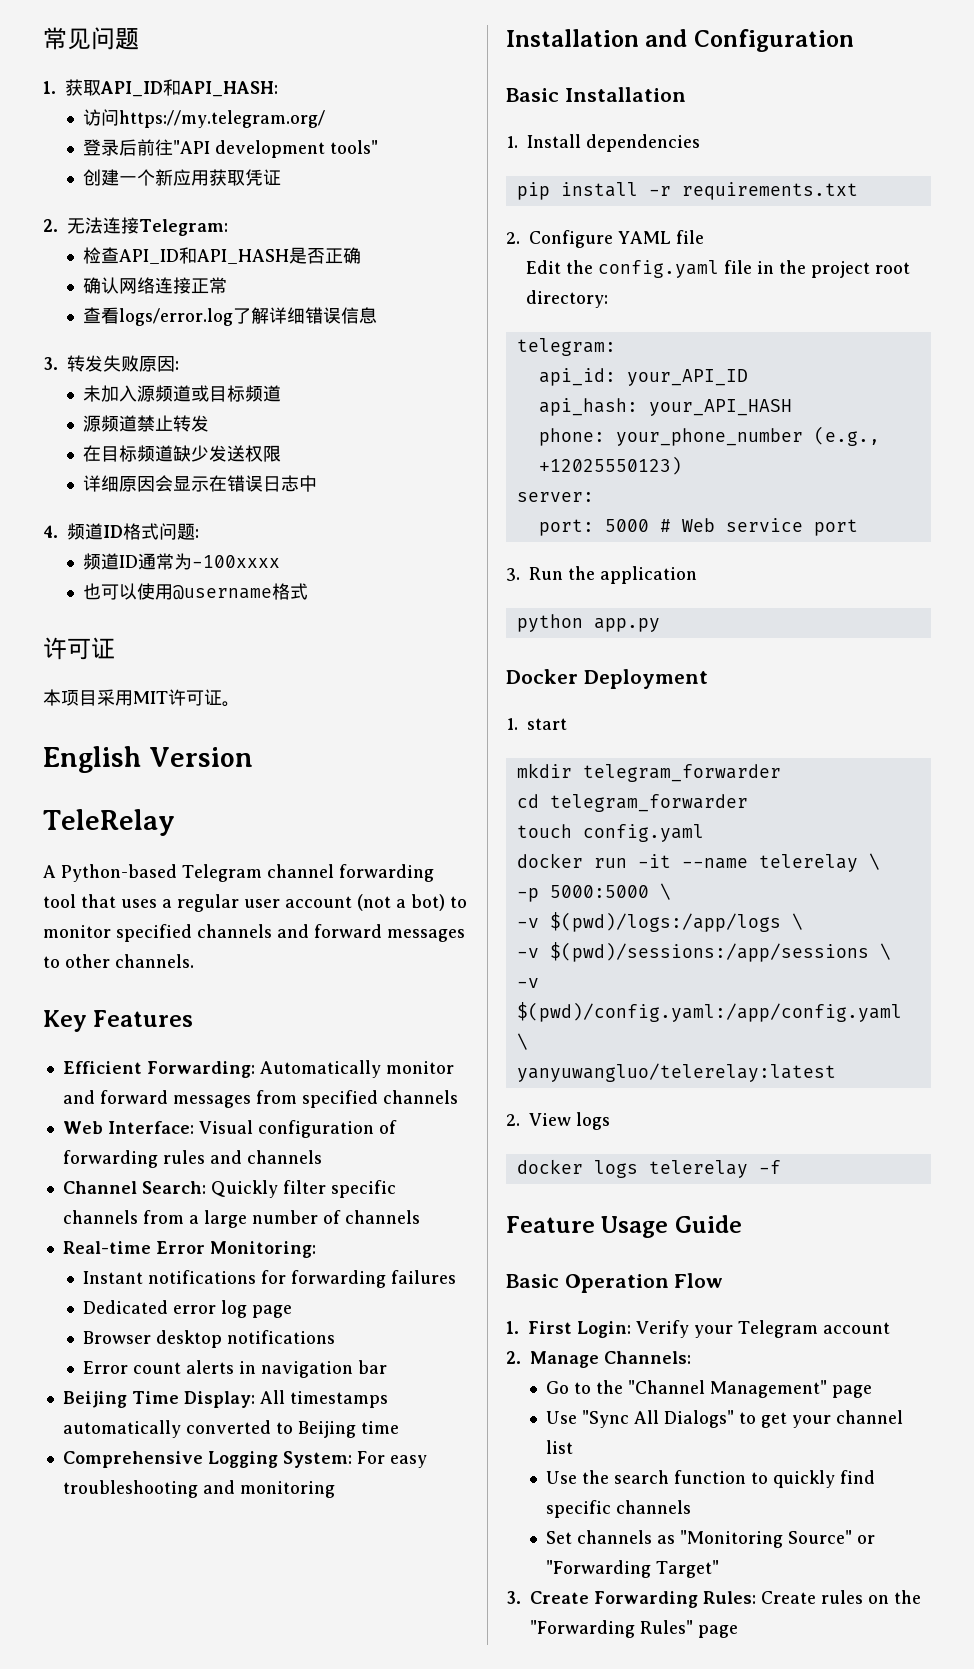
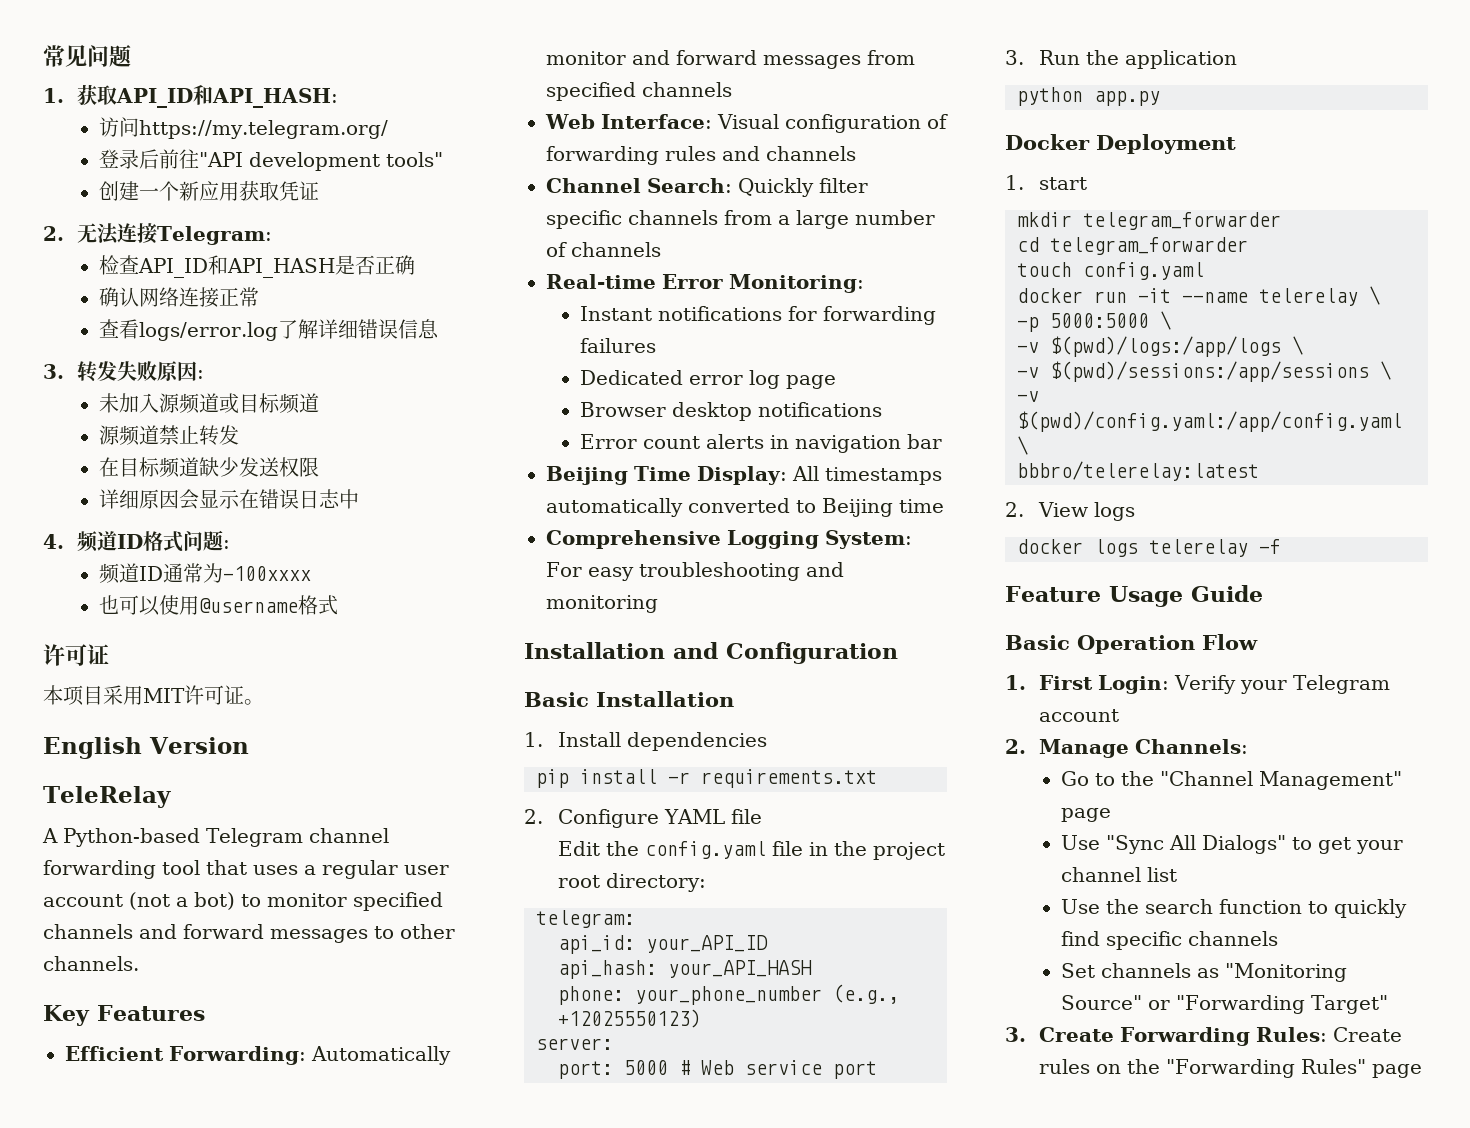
[516,1063,836,1082] yanyuwangluo/telerelay:latest -> [1017,461,1259,481] bbbro/telerelay:latest

